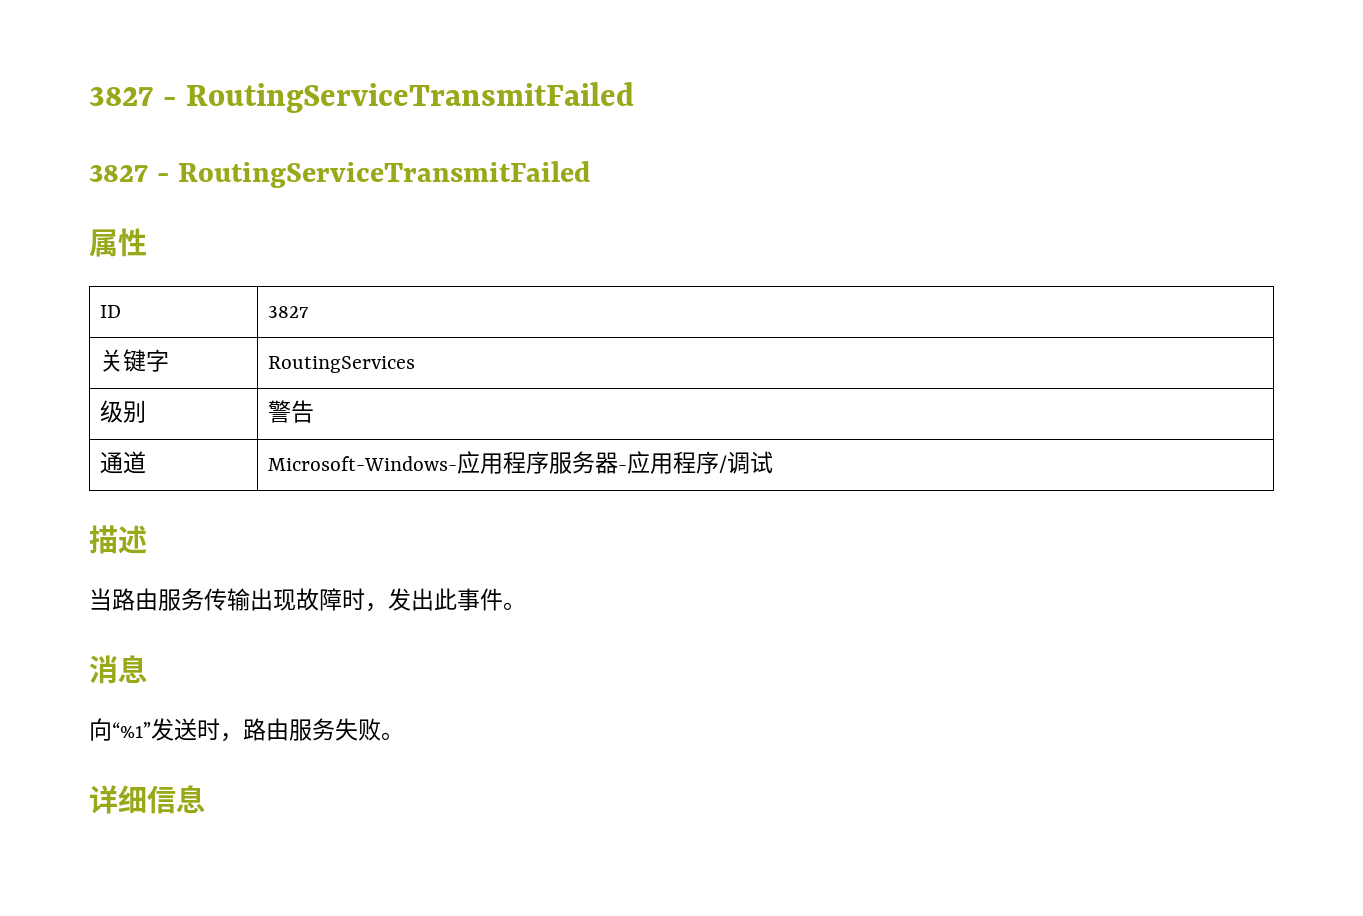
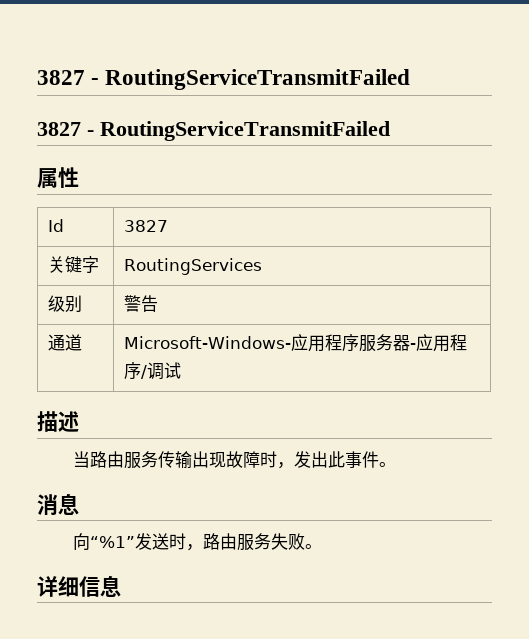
[99,305,121,318] ID -> [47,219,64,232] Id

